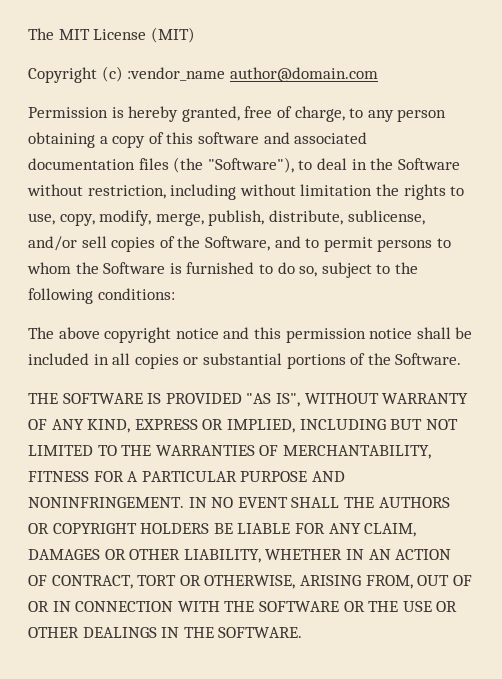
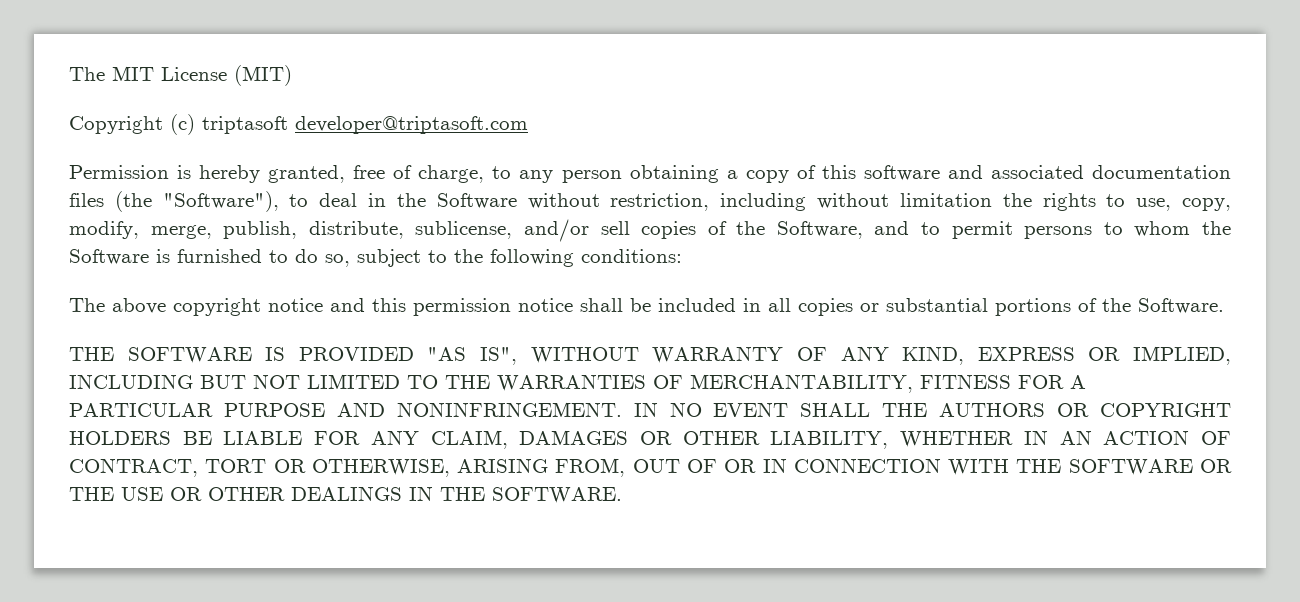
[127,67,378,82] :vendor_name author@domain.com -> [202,116,528,134] triptasoft developer@triptasoft.com

